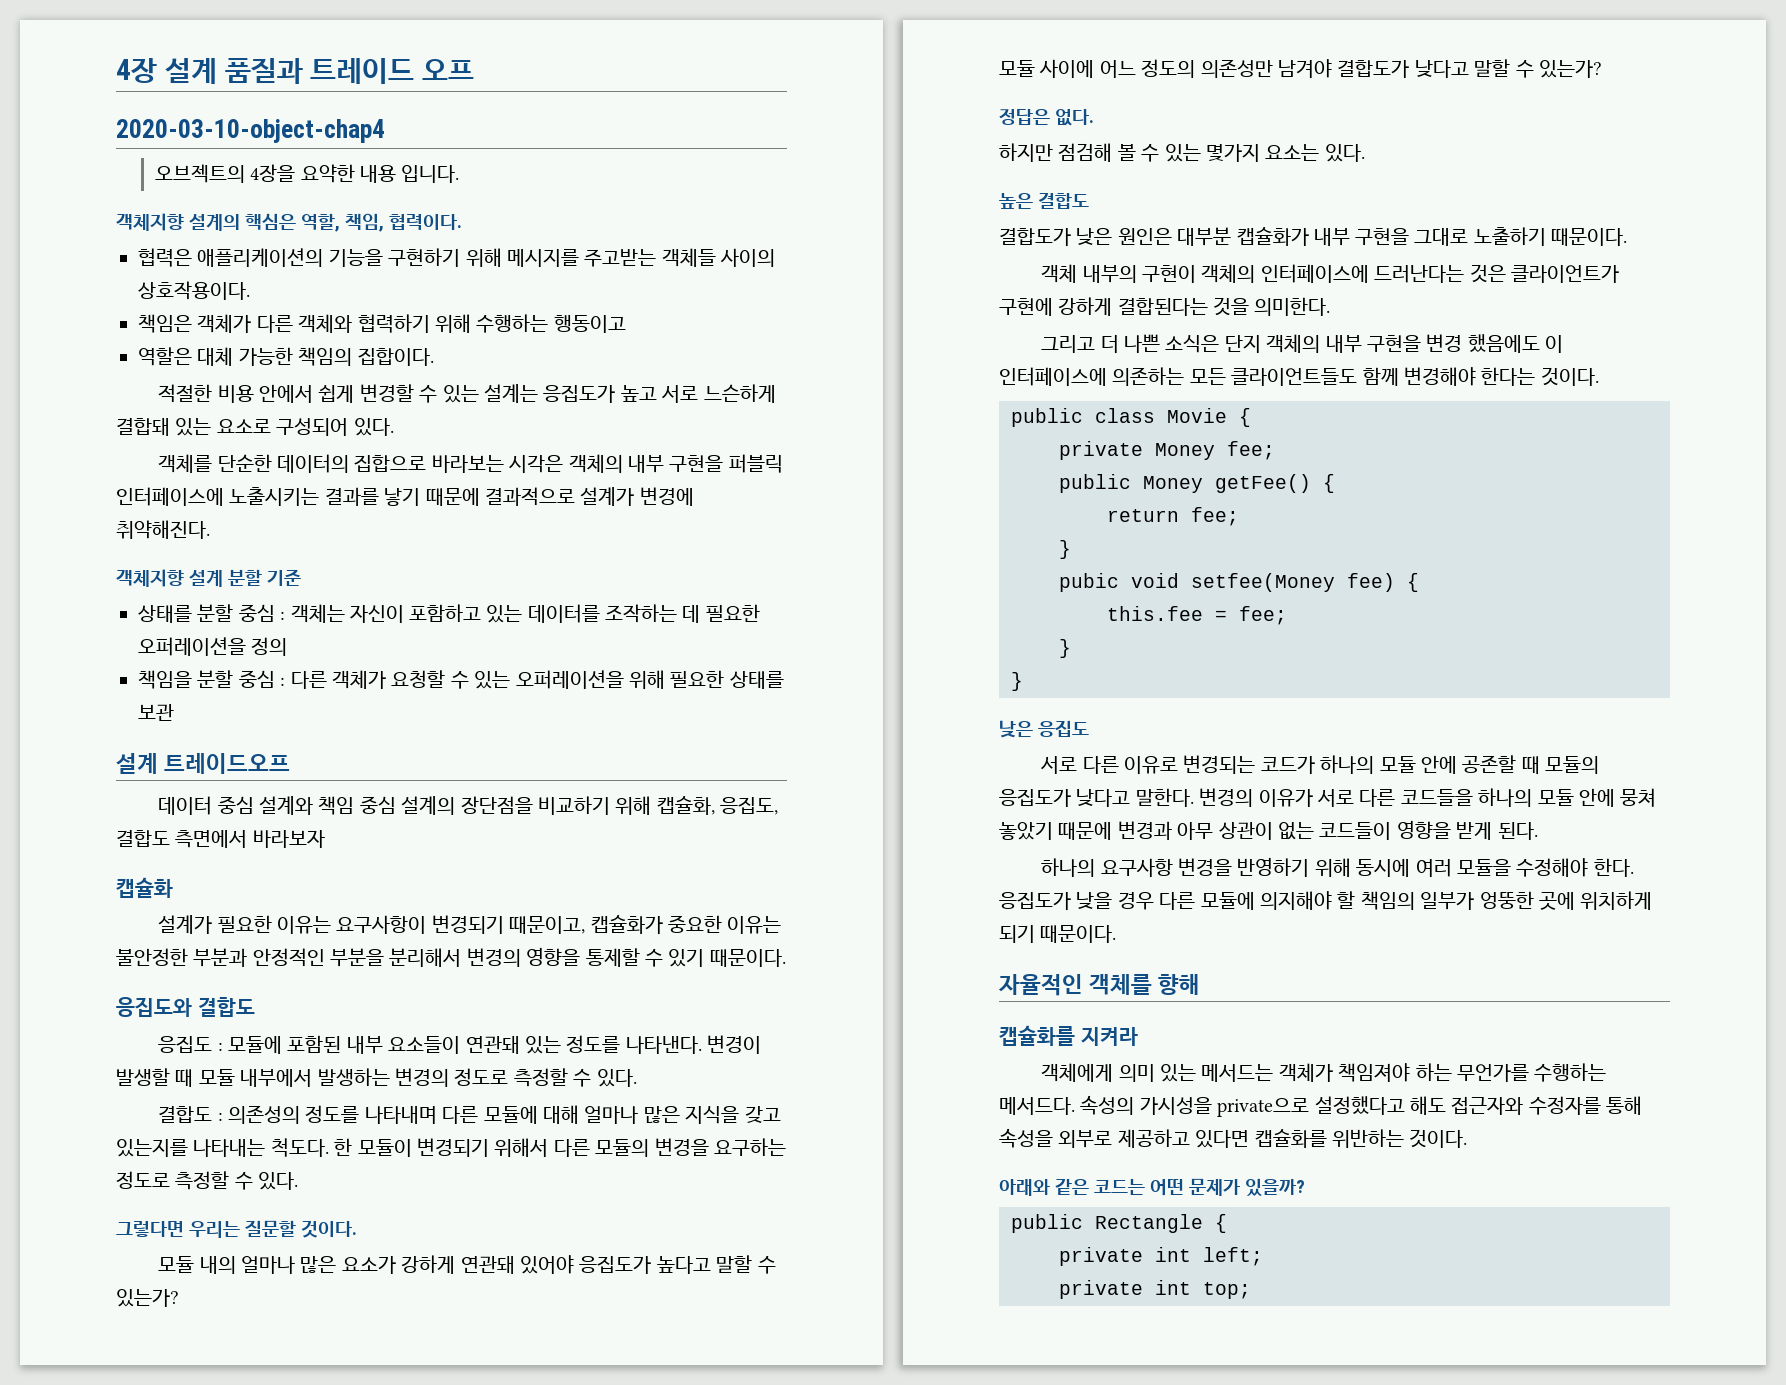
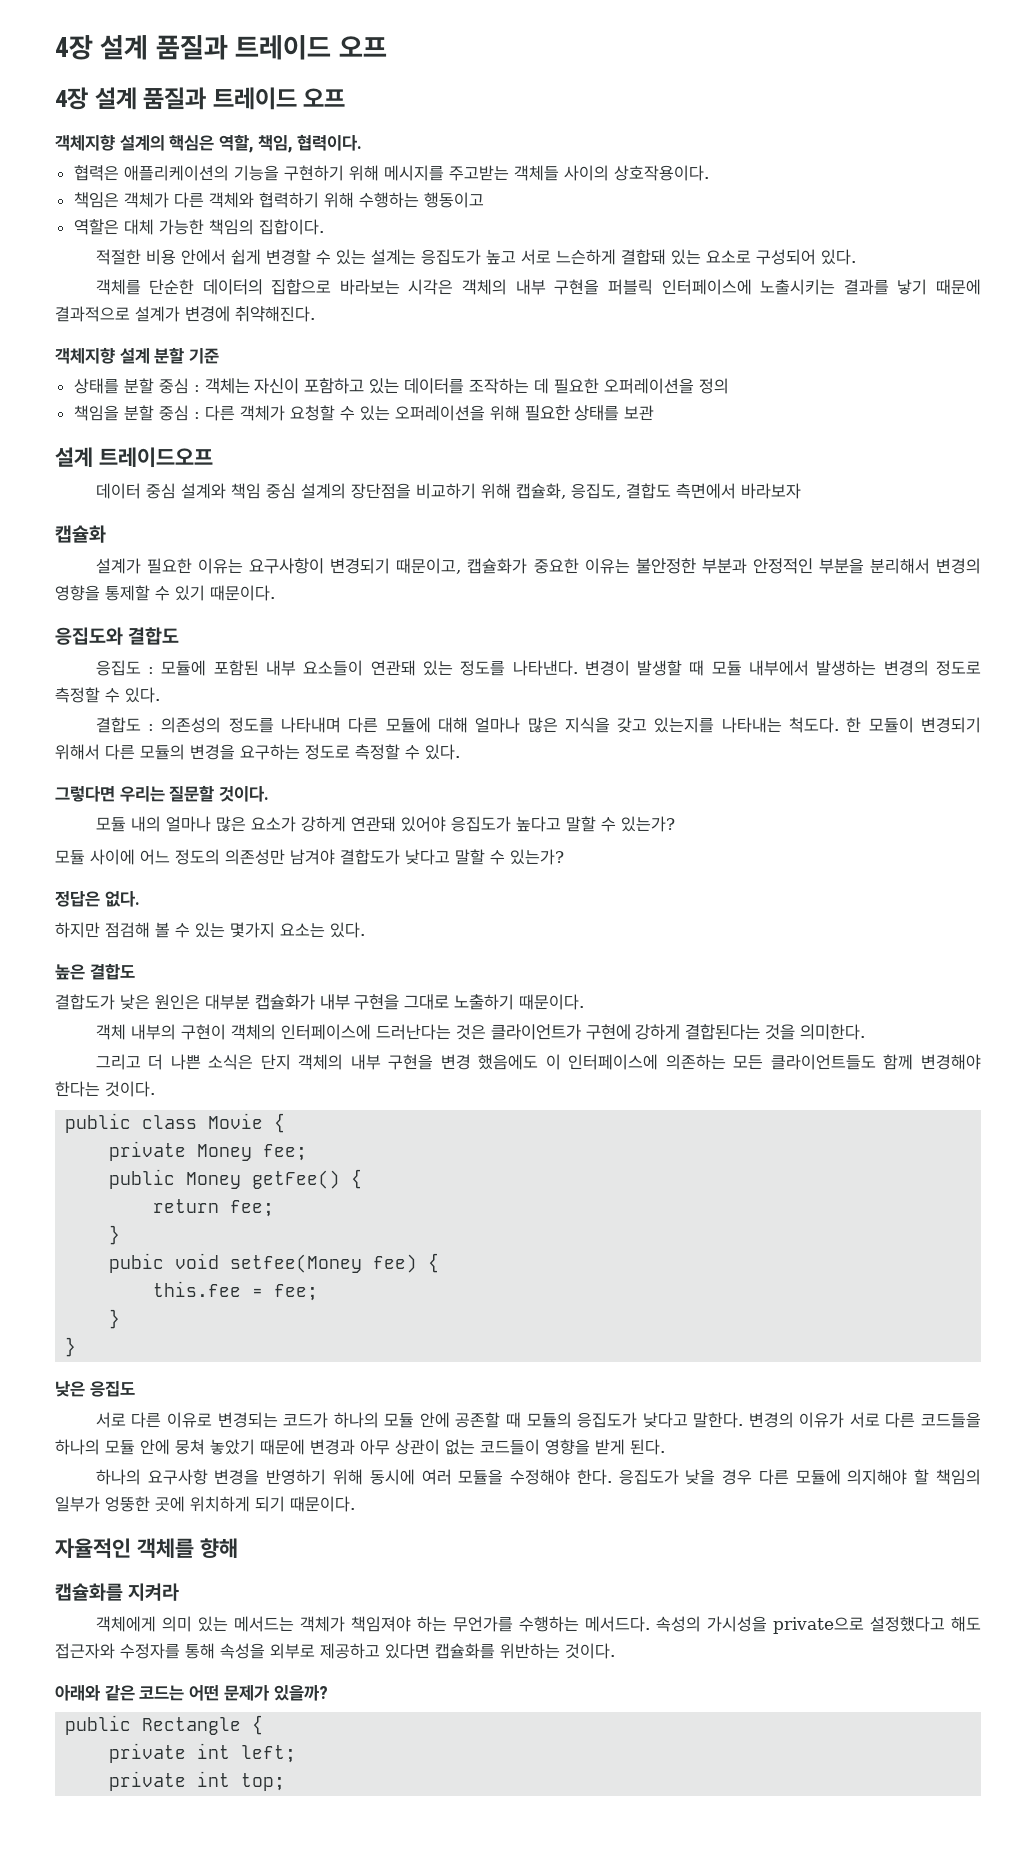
[116,58,475,84] [116,119,385,143] [154,164,460,183] 4장 설계 품질과 트레이드 오프 // 2020-03-10-object-chap4 // 오브젝트의 4장을 요약한 내용 입니다. -> [55,35,387,60] [55,87,346,110] 4장 설계 품질과 트레이드 오프 // 4장 설계 품질과 트레이드 오프

